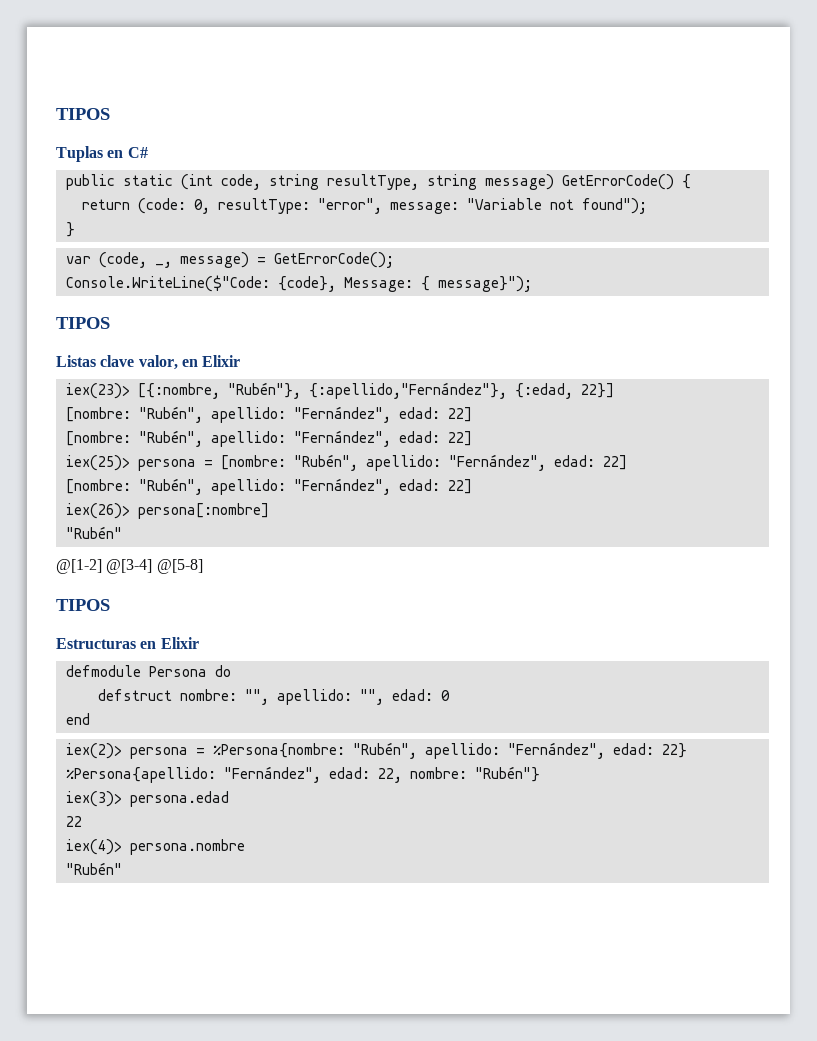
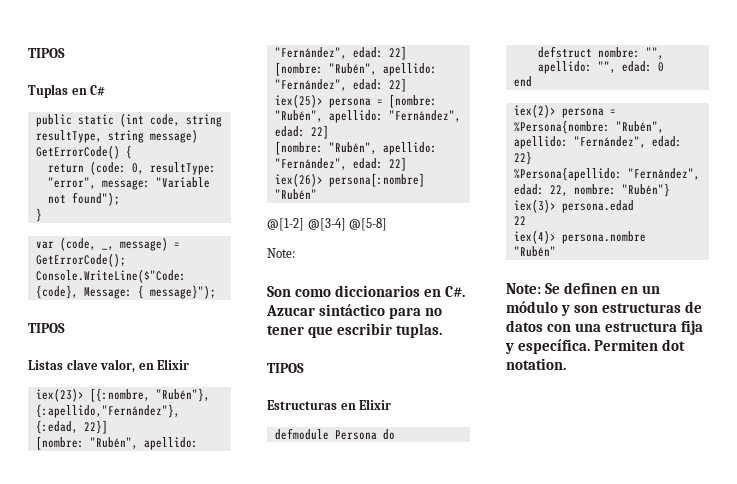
(203, 566) none -> [267,248,295,258] [267,285,466,297] [266,304,443,319] [267,323,443,338] // Note: // Son como diccionarios en C#. Azucar sintáctico para no tener que escribir tuplas.
(122, 868) none -> [506,282,661,294] [506,301,703,316] [506,320,704,335] [505,339,686,354] [506,358,566,370] // Note: Se definen en un módulo y son estructuras de datos con una estructura fija y específica. Permiten dot notation.

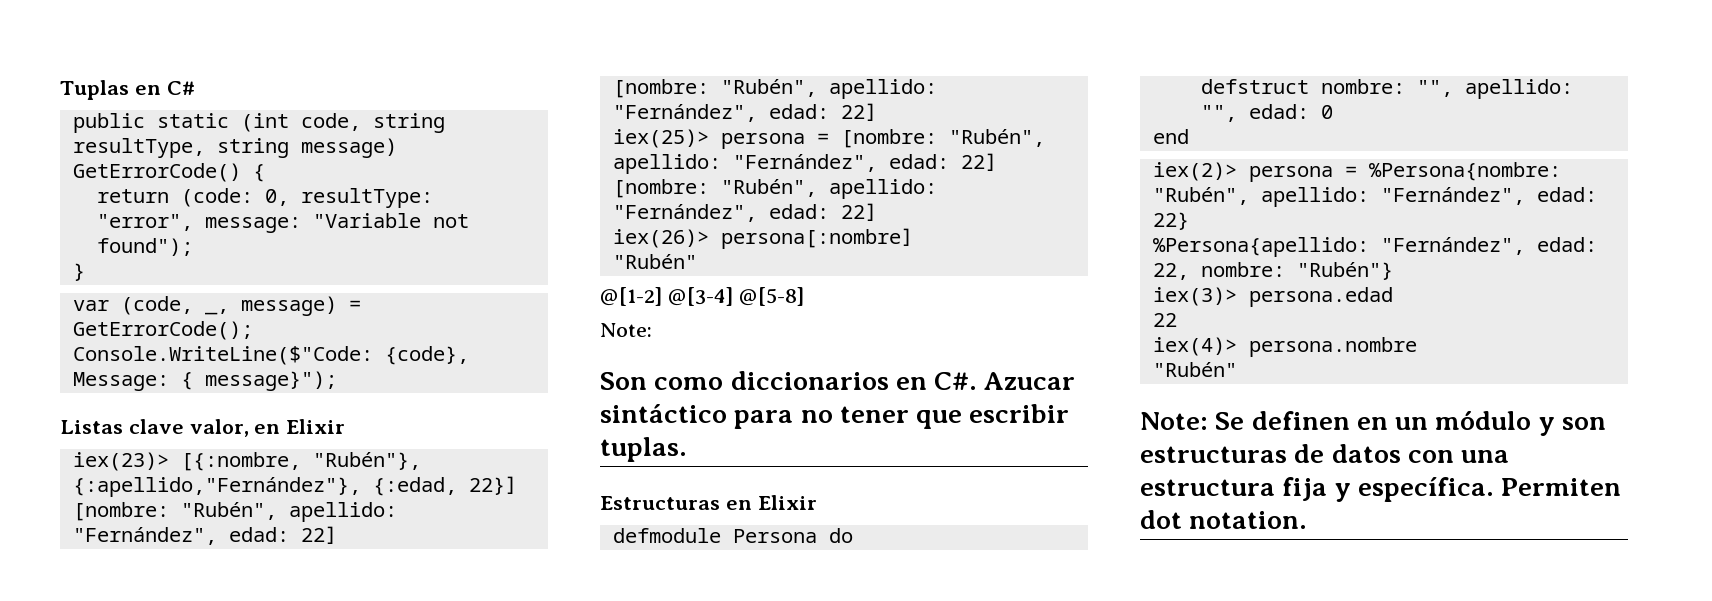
[28,48,65,58] TIPOS // -> (60, 90) none
[28,323,65,333] // TIPOS -> (337, 381) none
[267,363,304,373] // TIPOS -> (687, 449) none

